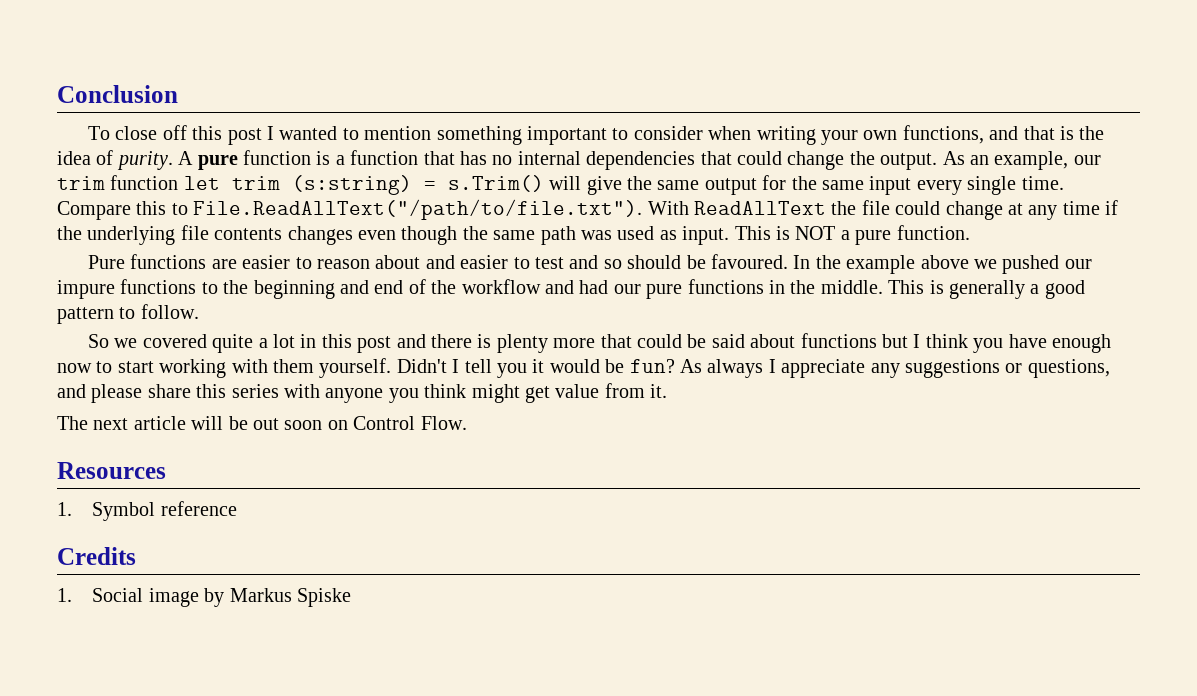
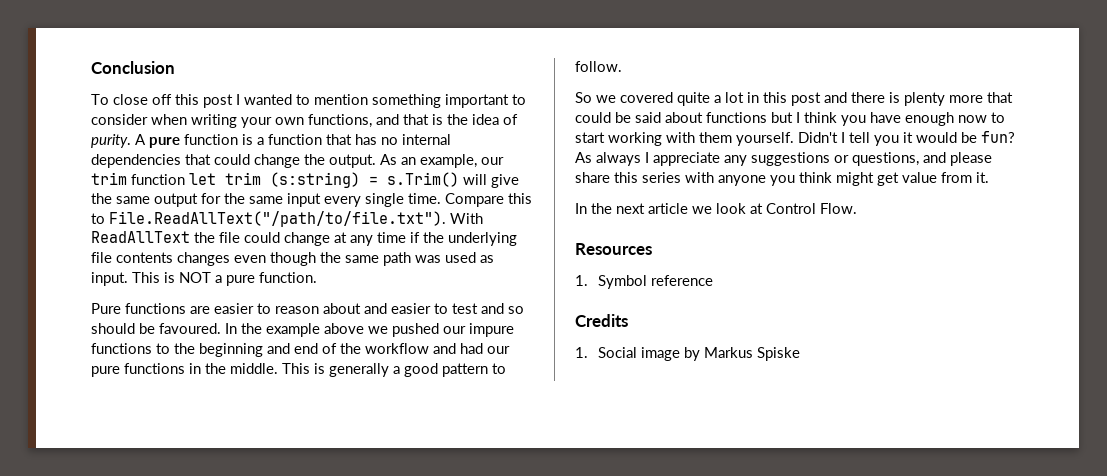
[57,416,348,430] The next article will be out soon on -> [575,203,763,214] In the next article we look at

